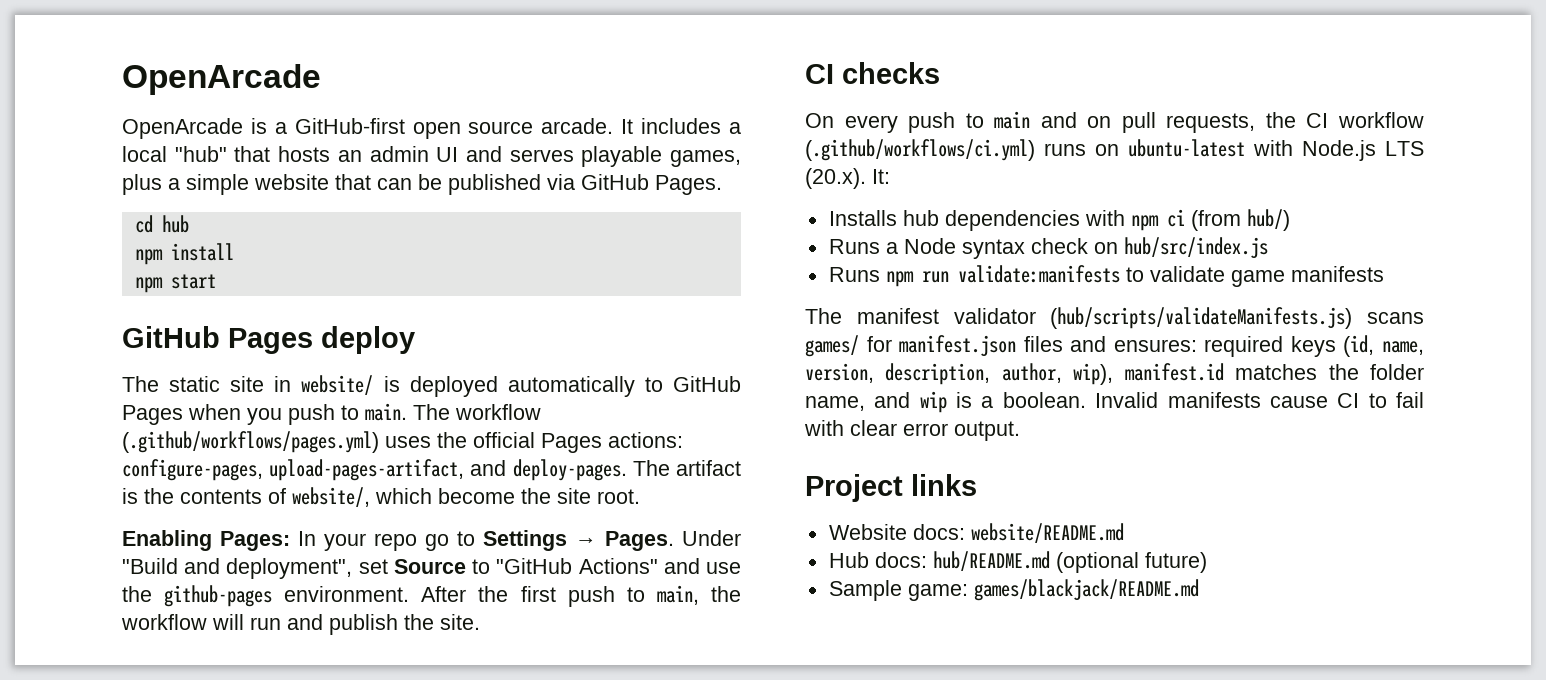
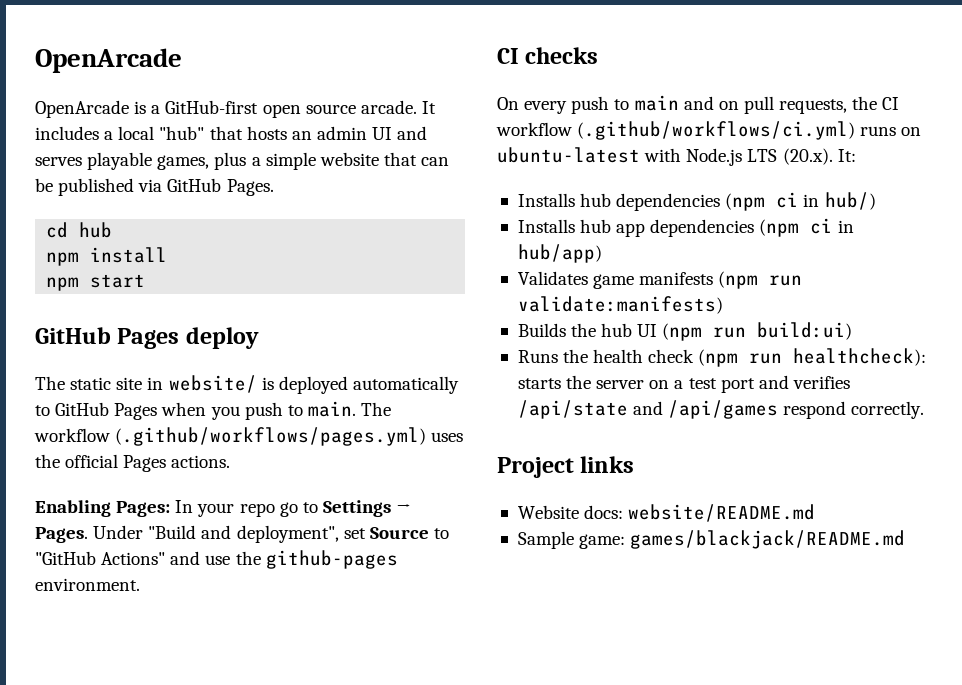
[608,432,683,448] [122,459,741,481] [122,487,640,507] actions: configure-pages, upload-pages-artifact, and deploy-pages. The artifact is the contents of website/, which become the site root. -> [171,455,231,468] actions.
[421,585,741,607] [121,614,480,635] After the first push to main, the workflow will run and publish the site. -> (140, 584) none
[1084,209,1290,231] [828,237,1268,259] [828,265,1384,287] [805,307,1424,329] [805,335,1424,357] [805,363,1424,385] [805,391,1424,413] [804,420,1020,441] with npm ci (from hub/) // Runs a Node syntax check on hub/src/index.js // Runs npm run validate:manifests to validate game manifests // The manifest validator (hub/scripts/validateManifests.js) scans games/ for manifest.json files and ensures: required keys (id, name, version, description, author, wip), manifest.id matches the folder name, and wip is a boolean. Invalid manifests cause CI to fail with clear error output. -> [725,192,876,211] [517,218,854,237] [517,244,602,263] [517,271,803,289] [517,296,723,314] [517,322,853,341] [517,348,927,367] [517,375,850,393] [517,400,925,419] (npm ci in hub/) // Installs hub app dependencies (npm ci in hub/app) // Validates game manifests (npm run validate:manifests) // Builds the hub UI (npm run build:ui) // Runs the health check (npm run healthcheck): starts the server on a test port and verifies /api/state and /api/games respond correctly.
[828,551,1207,573] // Hub docs: hub/README.md (optional future) -> (816, 513) none

